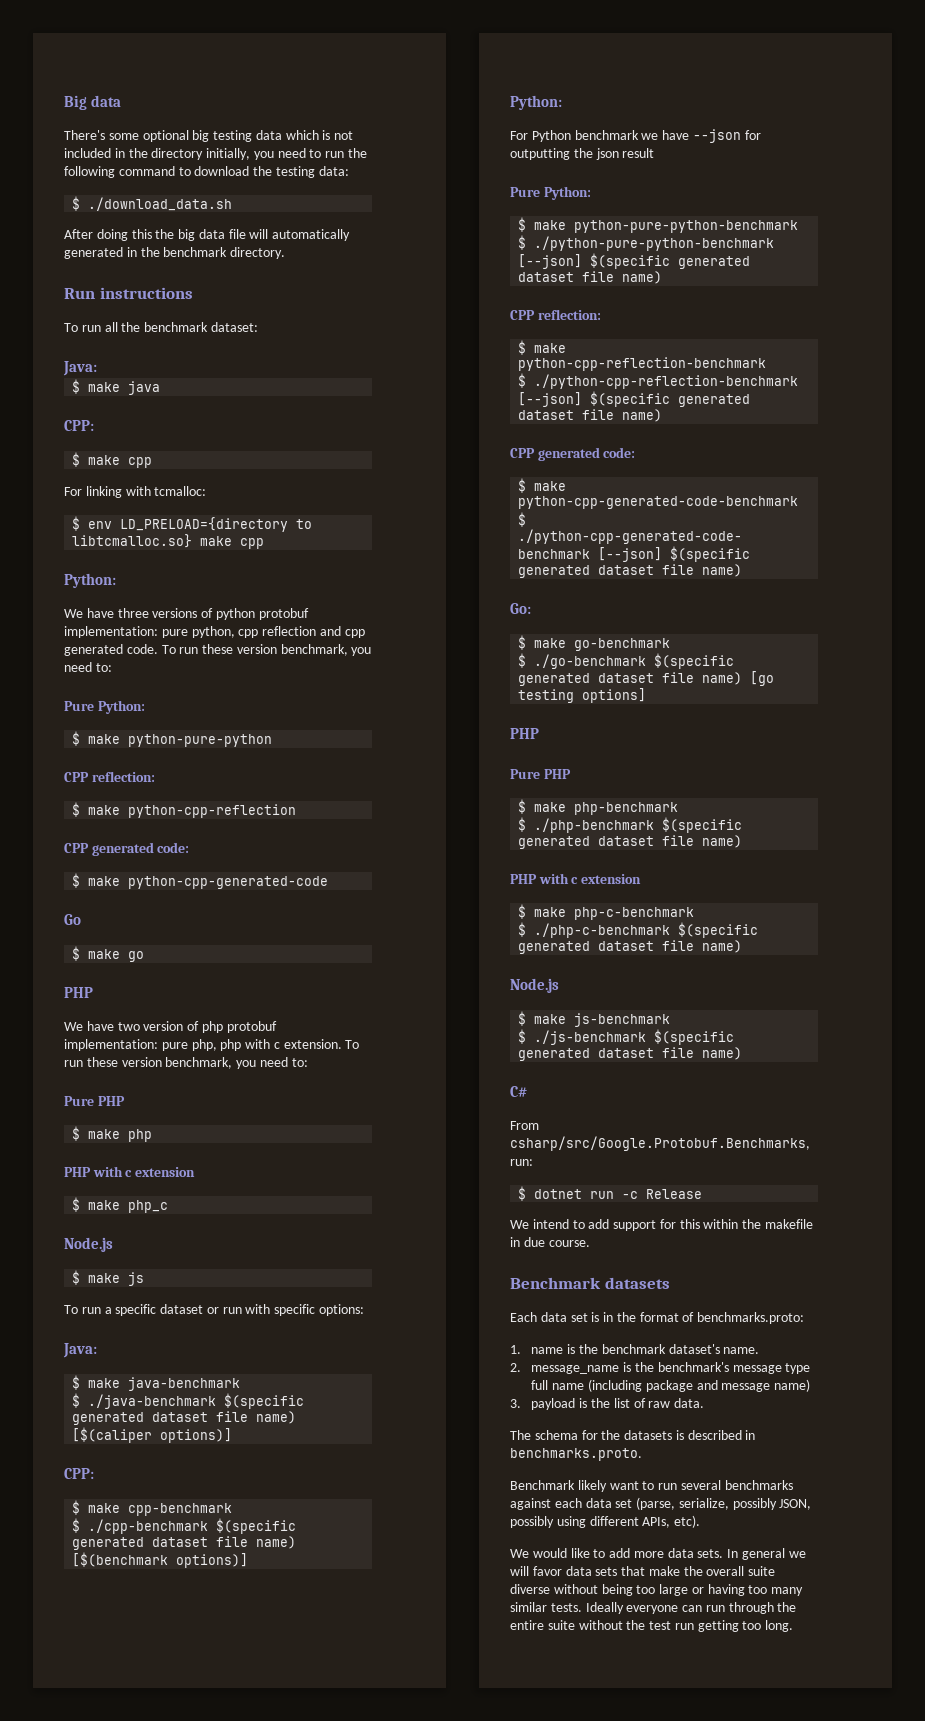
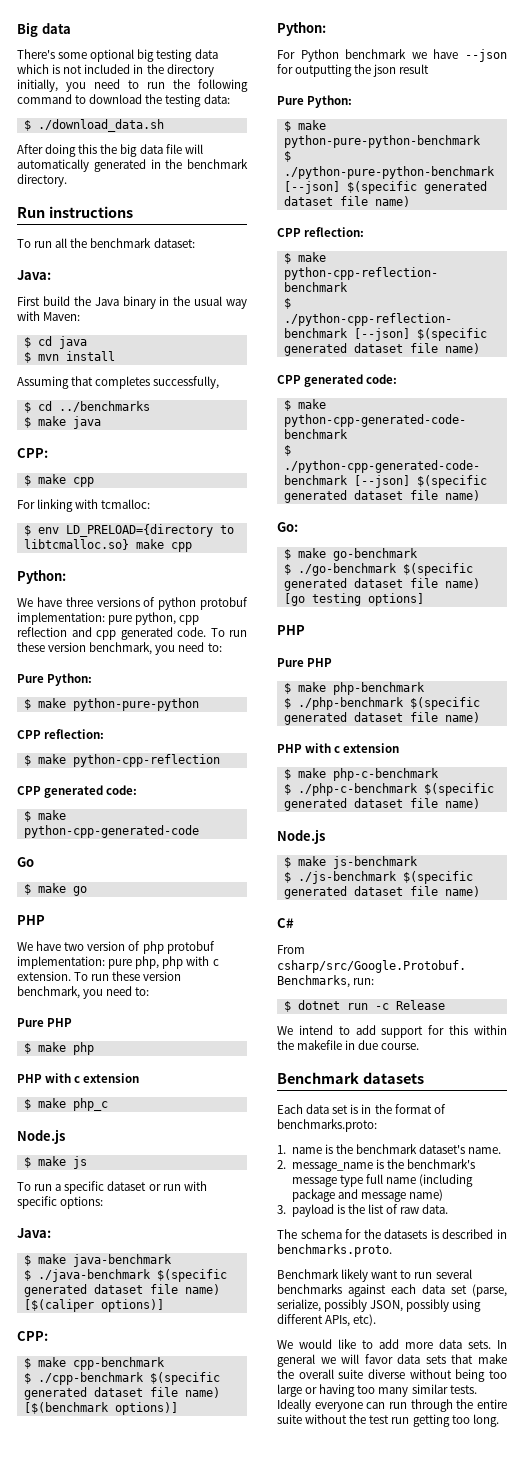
(97, 368) none -> [17,296,247,309] [17,311,81,321] [23,336,87,349] [23,351,115,363] [17,376,220,389] [23,401,150,413] // First build the Java binary in the usual way with Maven: // $ cd java // $ mvn install // Assuming that completes successfully, // $ cd ../benchmarks

